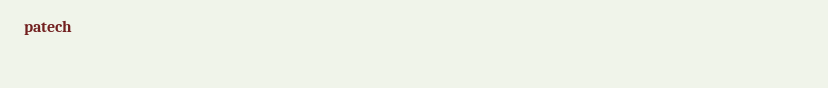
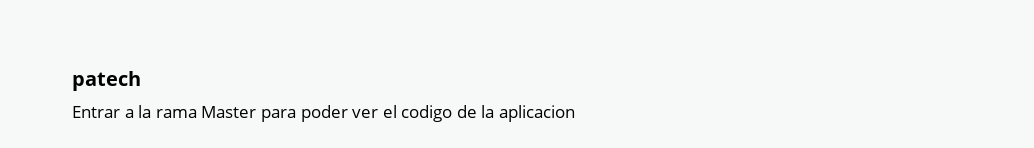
(72, 27) none -> [72,105,576,122] // Entrar a la rama Master para poder ver el codigo de la aplicacion

